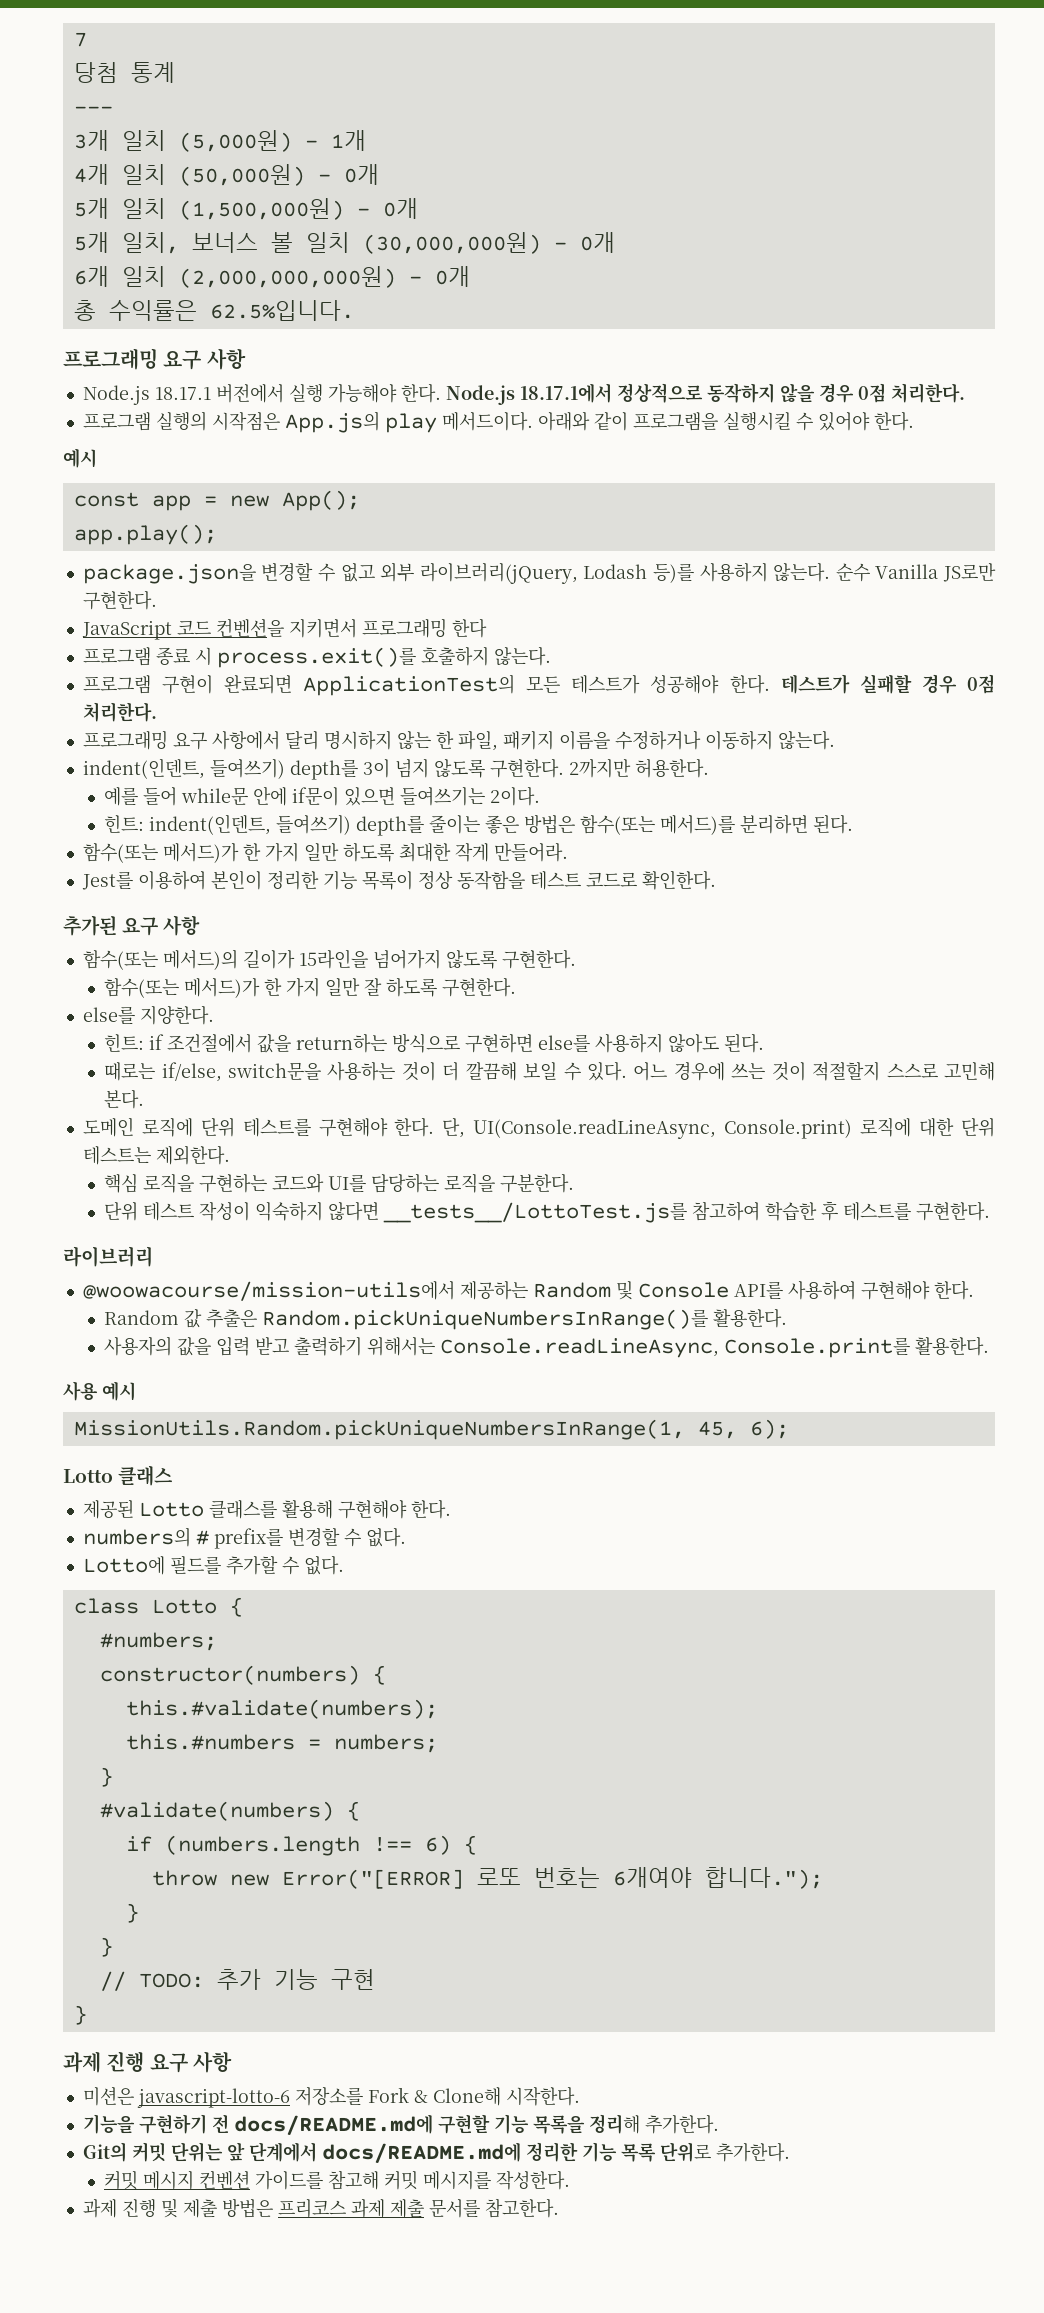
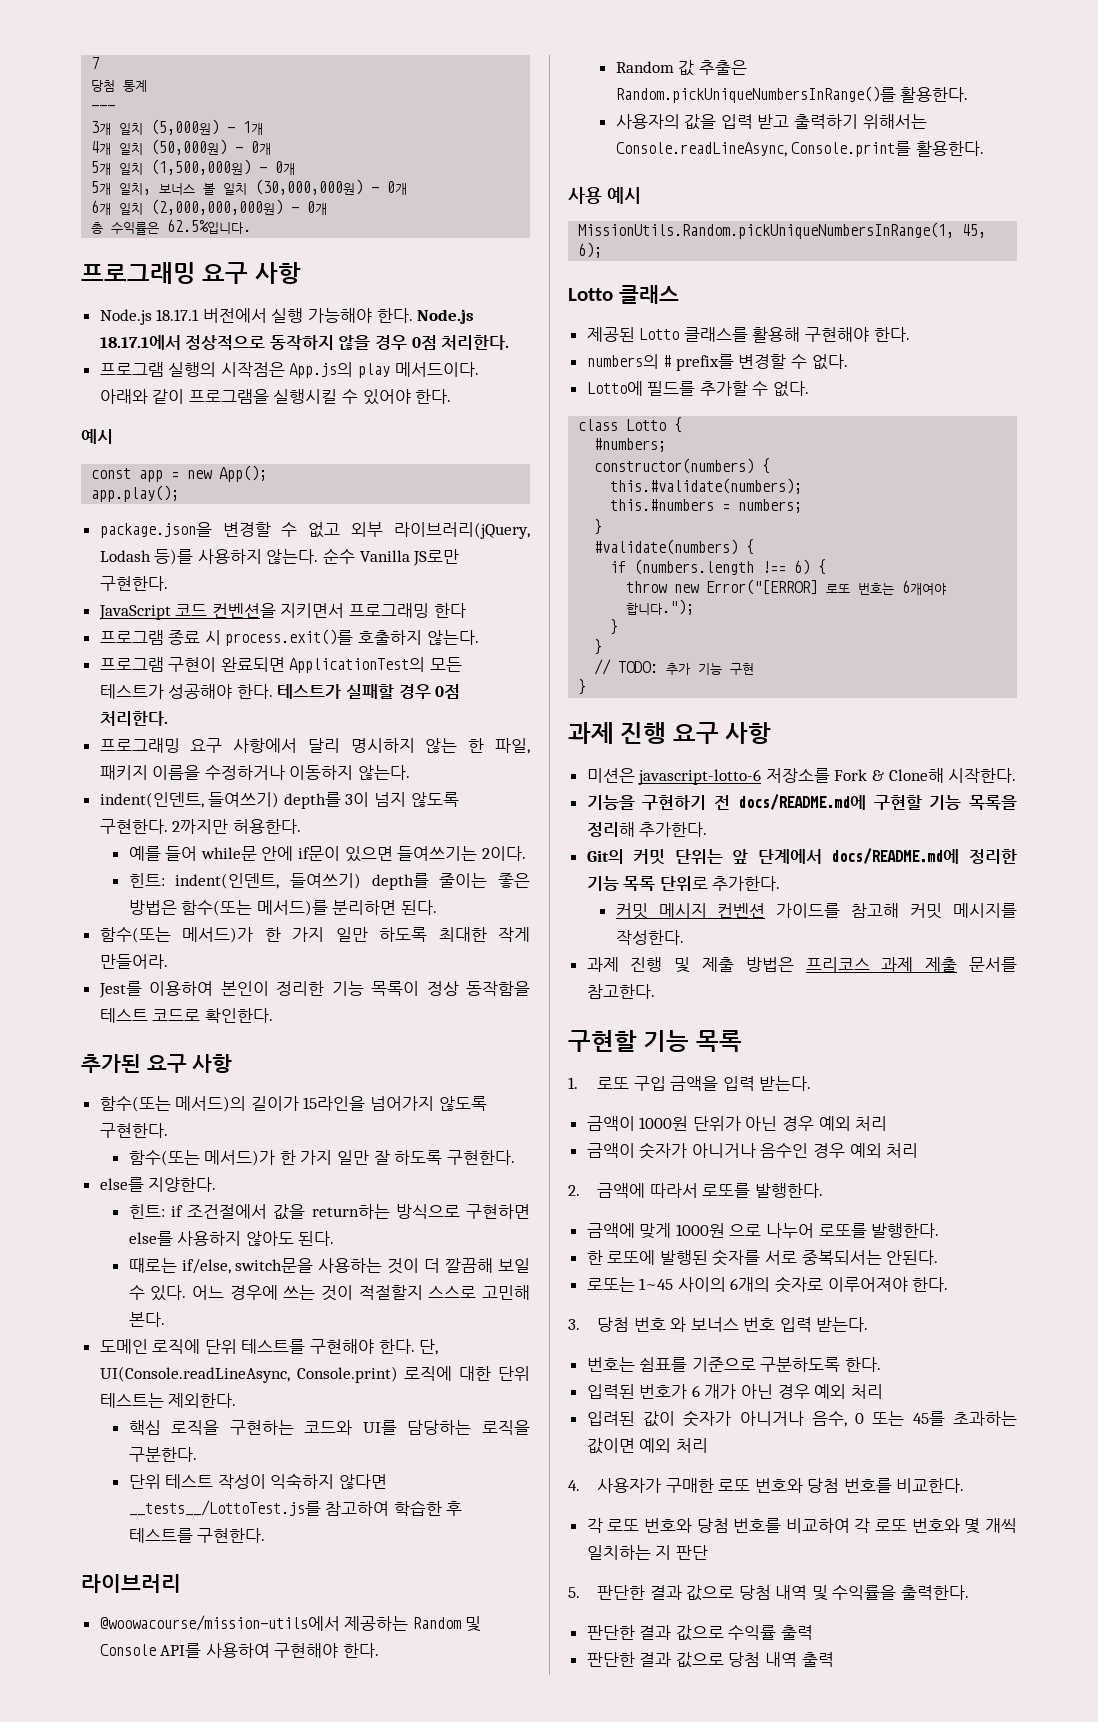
(559, 2208) none -> [568,1030,742,1052] [568,1076,812,1091] [586,1116,888,1131] [586,1142,919,1159] [568,1183,823,1198] [586,1223,940,1239] [586,1249,939,1266] [586,1276,949,1293] [568,1317,869,1332] [586,1357,882,1372] [586,1384,883,1399] [586,1410,1017,1427] [586,1438,708,1454] [568,1478,965,1493] [586,1518,1017,1534] [586,1545,708,1560] [568,1585,970,1601] [586,1625,814,1641] [586,1652,834,1668] // 구현할 기능 목록 // 1. 로또 구입 금액을 입력 받는다. // 금액이 1000원 단위가 아닌 경우 예외 처리 // 금액이 숫자가 아니거나 음수인 경우 예외 처리 // 2. 금액에 따라서 로또를 발행한다. // 금액에 맞게 1000원 으로 나누어 로또를 발행한다. // 한 로또에 발행된 숫자를 서로 중복되서는 안된다. // 로또는 1~45 사이의 6개의 숫자로 이루어져야 한다. // 3. 당첨 번호 와 보너스 번호 입력 받는다. // 번호는 쉼표를 기준으로 구분하도록 한다. // 입력된 번호가 6 개가 아닌 경우 예외 처리 // 입려된 값이 숫자가 아니거나 음수, 0 또는 45를 초과하는 값이면 예외 처리 // 4. 사용자가 구매한 로또 번호와 당첨 번호를 비교한다. // 각 로또 번호와 당첨 번호를 비교하여 각 로또 번호와 몇 개씩 일치하는 지 판단 // 5. 판단한 결과 값으로 당첨 내역 및 수익률을 출력한다. // 판단한 결과 값으로 수익률 출력 // 판단한 결과 값으로 당첨 내역 출력

